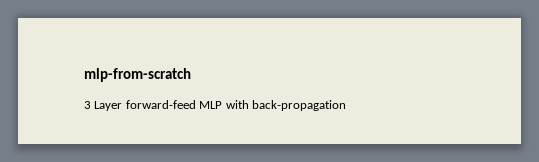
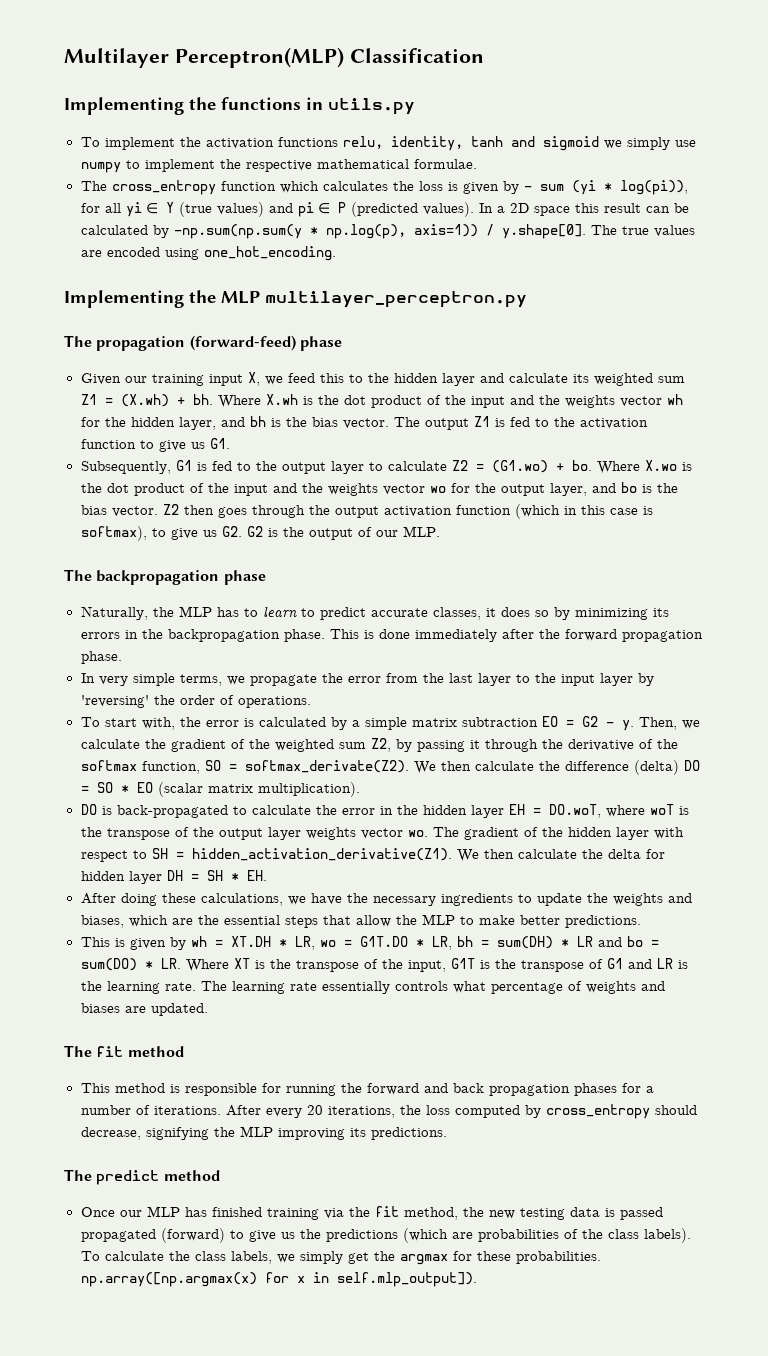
[84,68,191,82] [84,100,346,111] mlp-from-scratch // 3 Layer forward-feed MLP with back-propagation -> [64,47,484,68] [64,97,415,115] [80,136,696,151] [80,159,477,173] [80,180,688,195] [80,202,689,217] [80,224,695,239] [80,246,336,261] [64,290,527,308] [64,335,342,351] [80,372,685,386] [80,394,683,408] [80,416,648,430] [80,438,230,452] [80,460,692,474] [80,482,678,496] [80,504,653,519] [80,526,440,541] [64,569,266,585] [80,606,669,620] [80,629,703,642] [80,651,122,664] [80,673,654,686] [80,695,311,708] [80,716,700,731] [80,738,678,752] [80,760,700,775] [80,782,360,797] [80,804,689,818] [80,827,684,840] [80,848,665,862] [80,870,267,884] [80,893,692,906] [80,914,641,928] [80,936,659,950] [80,958,688,972] [80,981,665,994] [80,1003,208,1016] [64,1045,184,1057] [80,1083,654,1096] [80,1104,697,1119] [80,1126,447,1140] [64,1169,220,1185] [80,1206,663,1220] [80,1228,691,1243] [80,1251,601,1265] [80,1272,477,1287] Multilayer Perceptron(MLP) Classification // Implementing the functions in utils.py // To implement the activation functions relu, identity, tanh and sigmoid we simply use numpy to implement the respective mathematical formulae. // The cross_entropy function which calculates the loss is given by - sum (yi * log(pi)), for all yi ∈ Y (true values) and pi ∈ P (predicted values). In a 2D space this result can be calculated by -np.sum(np.sum(y * np.log(p), axis=1)) / y.shape[0]. The true values are encoded using one_hot_encoding. // Implementing the MLP multilayer_perceptron.py // The propagation (forward-feed) phase // Given our training input X, we feed this to the hidden layer and calculate its weighted sum Z1 = (X.wh) + bh. Where X.wh is the dot product of the input and the weights vector wh for the hidden layer, and bh is the bias vector. The output Z1 is fed to the activation function to give us G1. // Subsequently, G1 is fed to the output layer to calculate Z2 = (G1.wo) + bo. Where X.wo is the dot product of the input and the weights vector wo for the output layer, and bo is the bias vector. Z2 then goes through the output activation function (which in this case is softmax), to give us G2. G2 is the output of our MLP. // The backpropagation phase // Naturally, the MLP has to learn to predict accurate classes, it does so by minimizing its errors in the backpropagation phase. This is done immediately after the forward propagation phase. // In very simple terms, we propagate the error from the last layer to the input layer by 'reversing' the order of operations. // To start with, the error is calculated by a simple matrix subtraction EO = G2 - y. Then, we calculate the gradient of the weighted sum Z2, by passing it through the derivative of the softmax function, SO = softmax_derivate(Z2). We then calculate the difference (delta) DO = SO * EO (scalar matrix multiplication). // DO is back-propagated to calculate the error in the hidden layer EH = DO.woT, where woT is the transpose of the output layer weights vector wo. The gradient of the hidden layer with respect to SH = hidden_activation_derivative(Z1). We then calculate the delta for hidden layer DH = SH * EH. // After doing these calculations, we have the necessary ingredients to update the weights and biases, which are the essential steps that allow the MLP to make better predictions. // This is given by wh = XT.DH * LR, wo = G1T.DO * LR, bh = sum(DH) * LR and bo = sum(DO) * LR. Where XT is the transpose of the input, G1T is the transpose of G1 and LR is the learning rate. The learning rate essentially controls what percentage of weights and biases are updated. // The fit method // This method is responsible for running the forward and back propagation phases for a number of iterations. After every 20 iterations, the loss computed by cross_entropy should decrease, signifying the MLP improving its predictions. // The predict method // Once our MLP has finished training via the fit method, the new testing data is passed propagated (forward) to give us the predictions (which are probabilities of the class labels). To calculate the class labels, we simply get the argmax for these probabilities. np.array([np.argmax(x) for x in self.mlp_output]).

